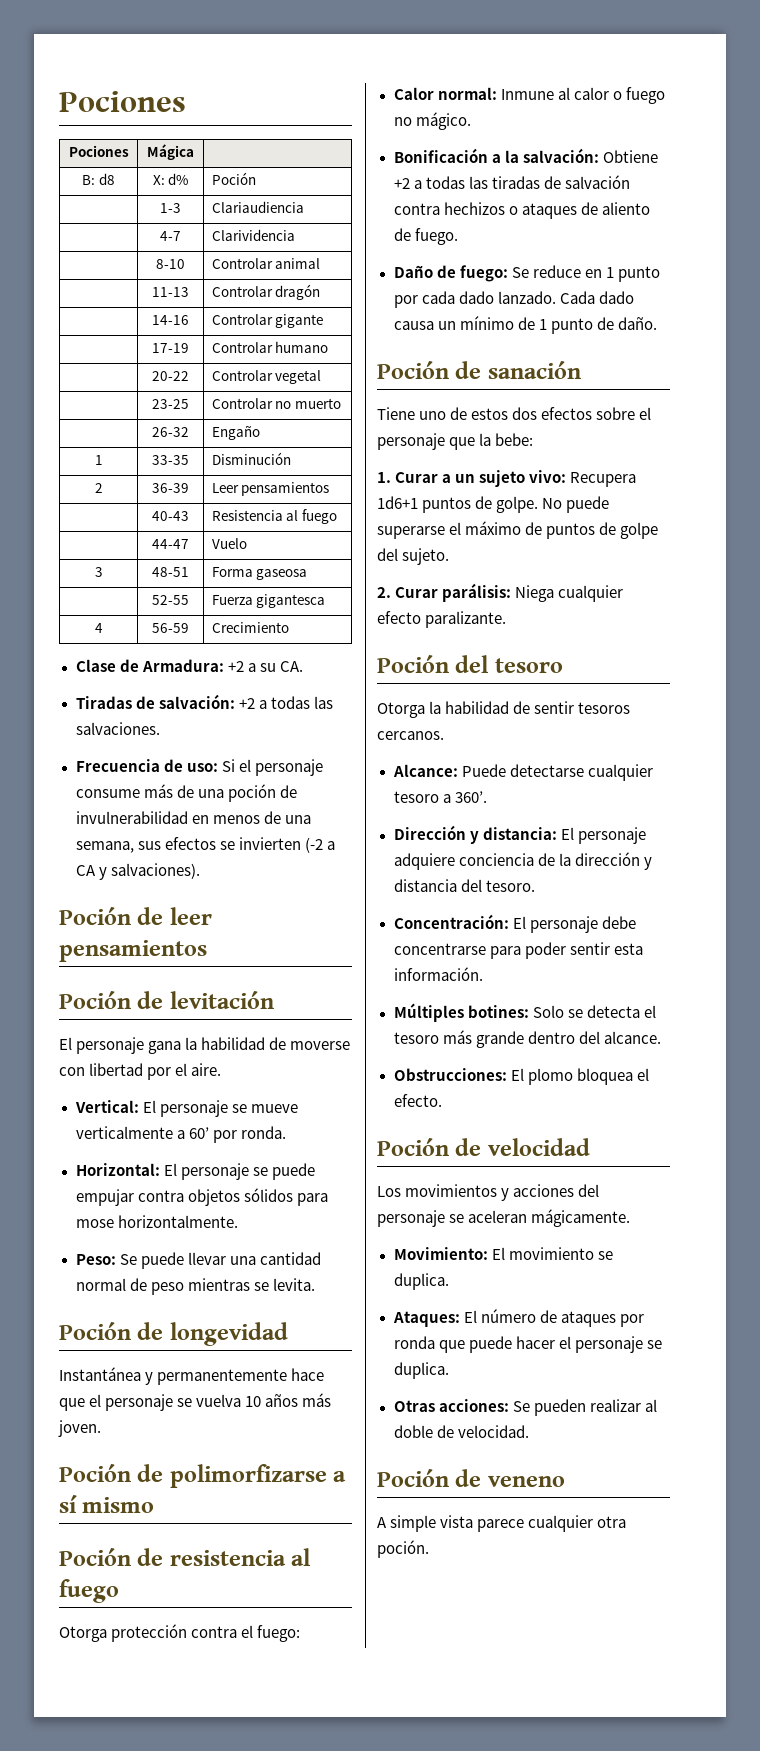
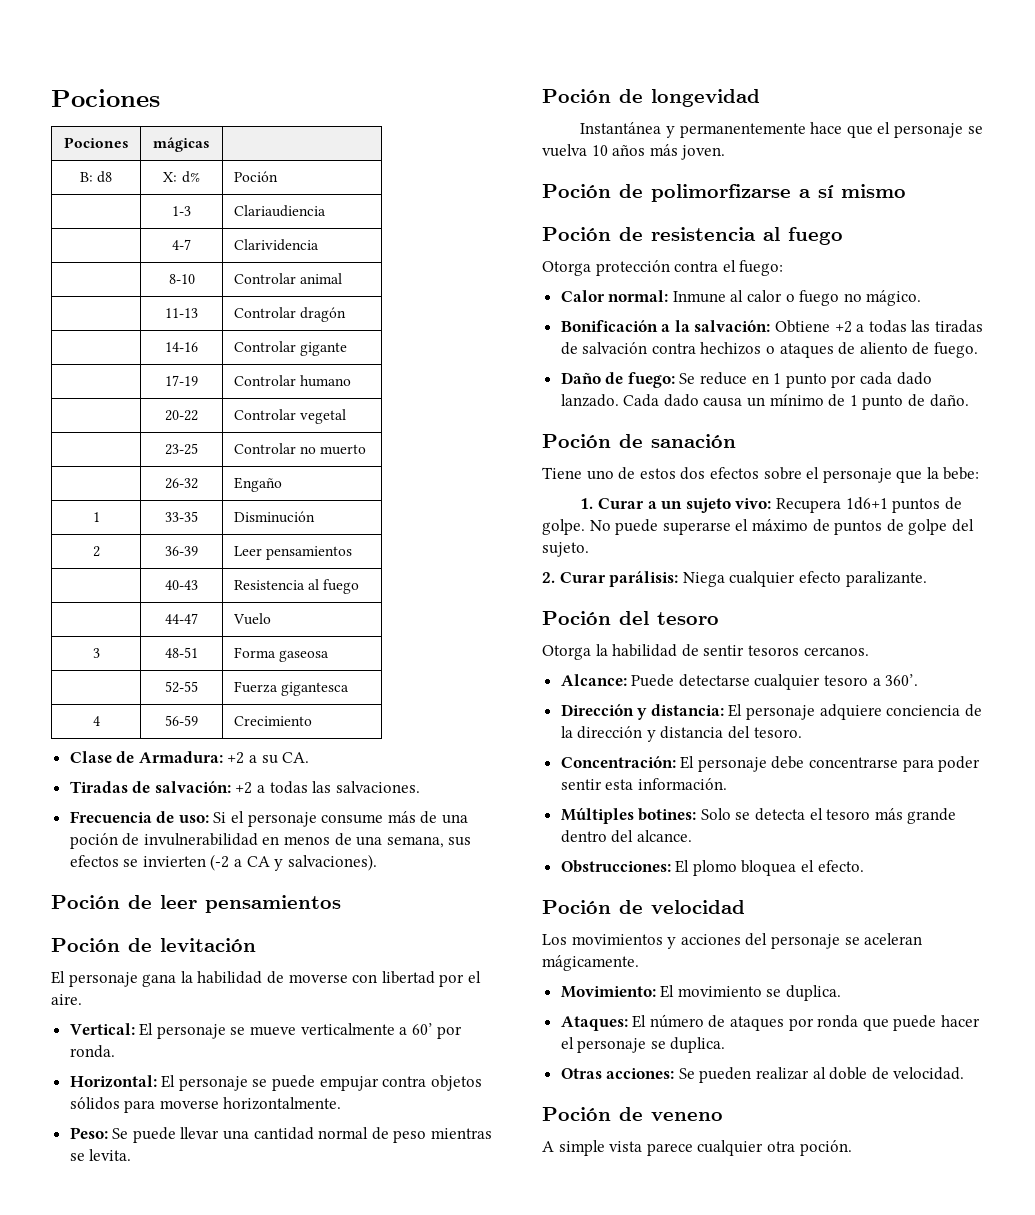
[147,144,194,160] Mágica -> [153,137,210,152] mágicas
[75,1219,114,1228] mose -> [159,1100,219,1109] moverse

